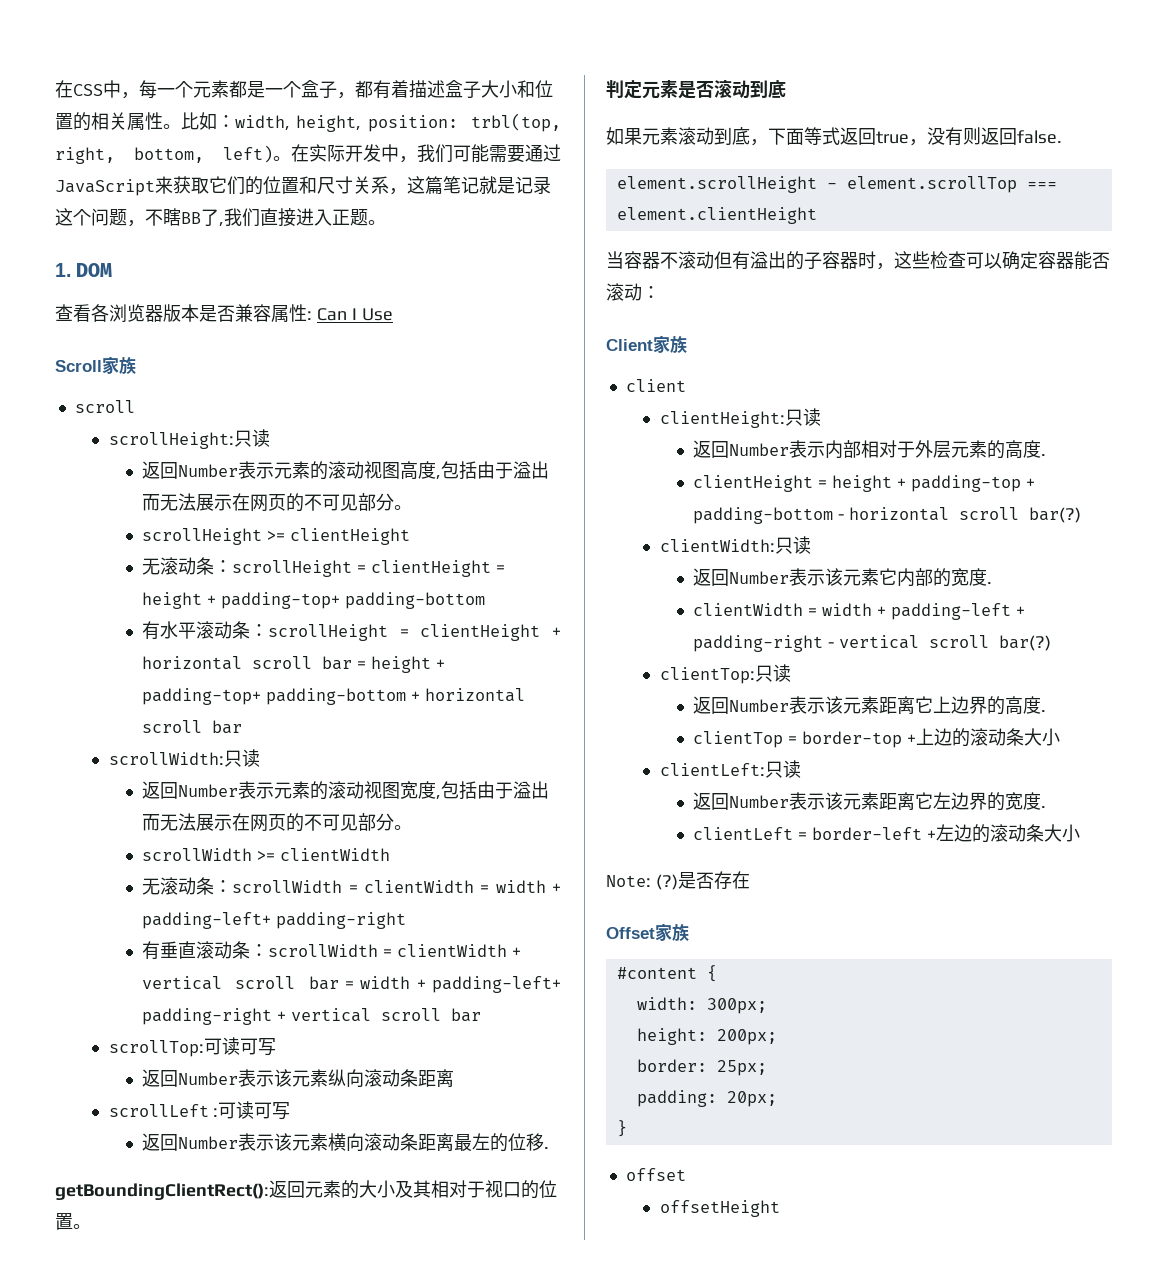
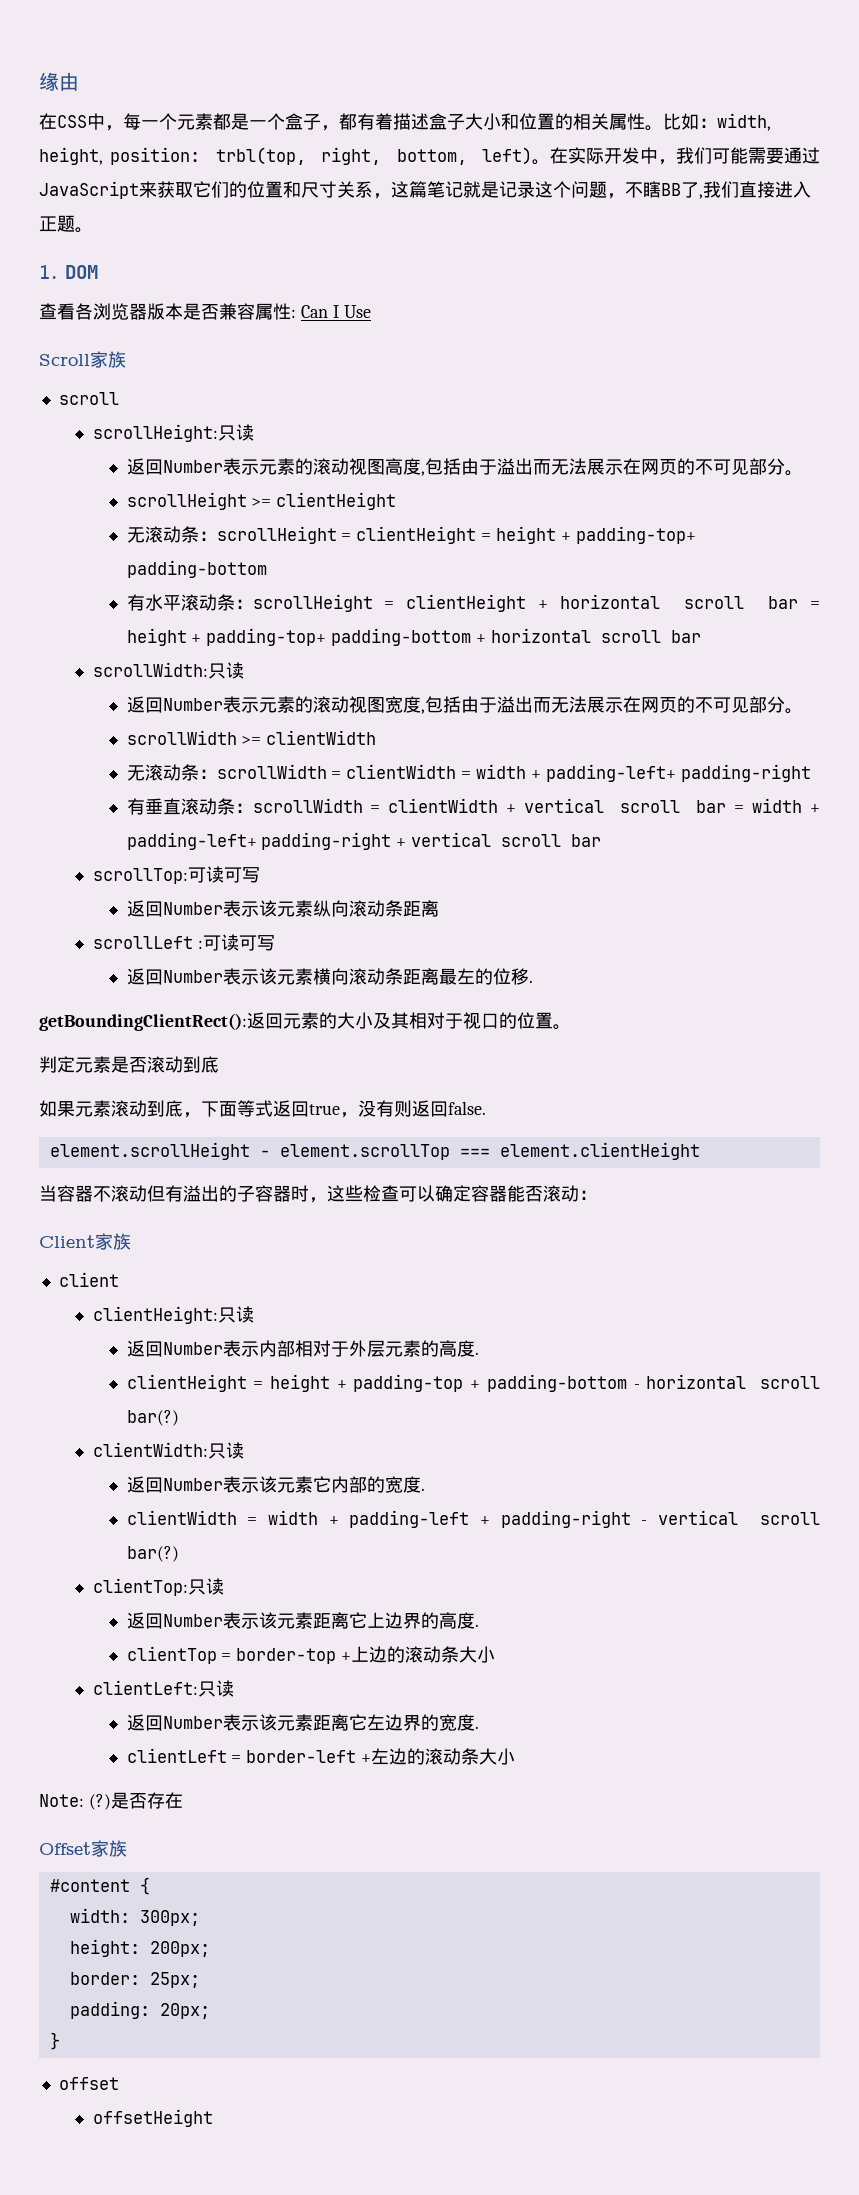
(55, 89) none -> [39,72,79,91] 缘由 //

